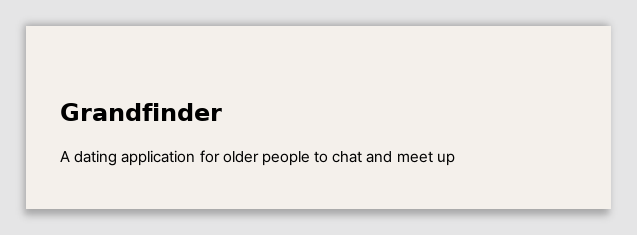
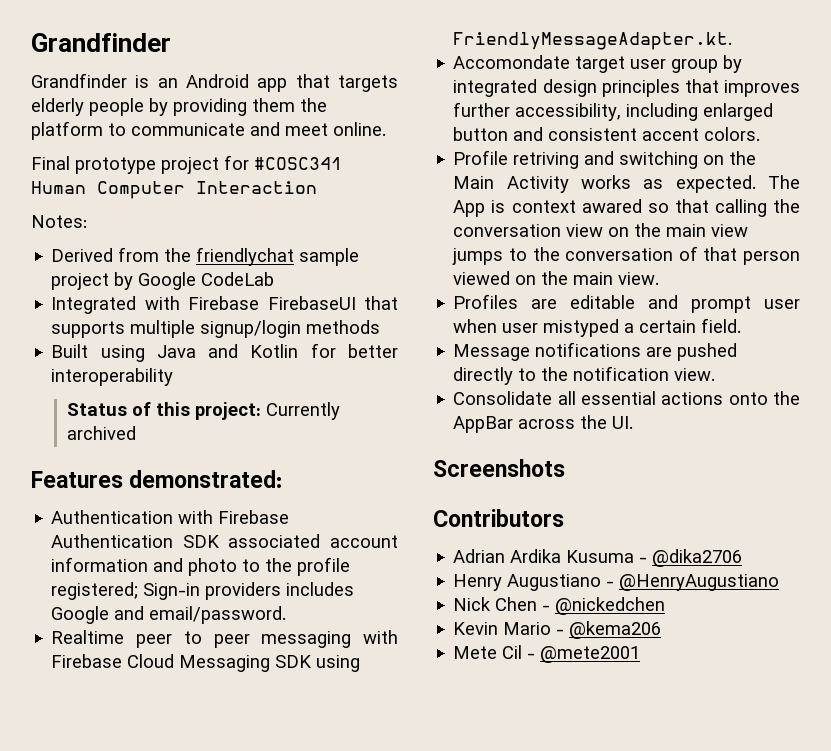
[60,150,455,166] A dating application for older people to chat and meet up -> [31,73,398,92] [31,98,327,116] [31,121,386,140] [31,155,342,174] [31,181,317,199] [31,215,87,228] [51,247,360,266] [51,272,275,290] [51,296,398,314] [51,320,381,338] [51,343,398,362] [51,368,174,386] [67,402,341,420] [67,426,137,440] [31,470,283,488] [51,510,290,524] [51,534,398,548] [51,557,351,576] [51,582,355,600] [51,606,287,624] [51,630,398,648] [51,654,361,672] [453,32,733,50] [453,55,743,73] [453,79,800,97] [453,102,774,121] [453,127,761,141] [453,150,757,169] [453,175,800,193] [453,199,800,217] [453,223,749,237] [452,246,800,265] [453,271,660,285] [453,294,800,313] [453,318,742,337] [453,342,738,361] [453,366,716,385] [453,391,800,405] [453,415,634,433] [433,459,565,477] [433,509,564,527] [453,549,743,567] [453,574,780,591] [453,597,666,615] [453,621,662,639] [453,645,641,663] Grandfinder is an Android app that targets elderly people by providing them the platform to communicate and meet online. // Final prototype project for #COSC341 Human Computer Interaction // Notes: // Derived from the friendlychat sample project by Google CodeLab // Integrated with Firebase FirebaseUI that supports multiple signup/login methods // Built using Java and Kotlin for better interoperability // Status of this project: Currently archived // Features demonstrated: // Authentication with Firebase Authentication SDK associated account information and photo to the profile registered; Sign-in providers includes Google and email/password. // Realtime peer to peer messaging with Firebase Cloud Messaging SDK using FriendlyMessageAdapter.kt. // Accomondate target user group by integrated design principles that improves further accessibility, including enlarged button and consistent accent colors. // Profile retriving and switching on the Main Activity works as expected. The App is context awared so that calling the conversation view on the main view jumps to the conversation of that person viewed on the main view. // Profiles are editable and prompt user when user mistyped a certain field. // Message notifications are pushed directly to the notification view. // Consolidate all essential actions onto the AppBar across the UI. // Screenshots // Contributors // Adrian Ardika Kusuma - @dika2706 // Henry Augustiano - @HenryAugustiano // Nick Chen - @nickedchen // Kevin Mario - @kema206 // Mete Cil - @mete2001

